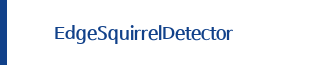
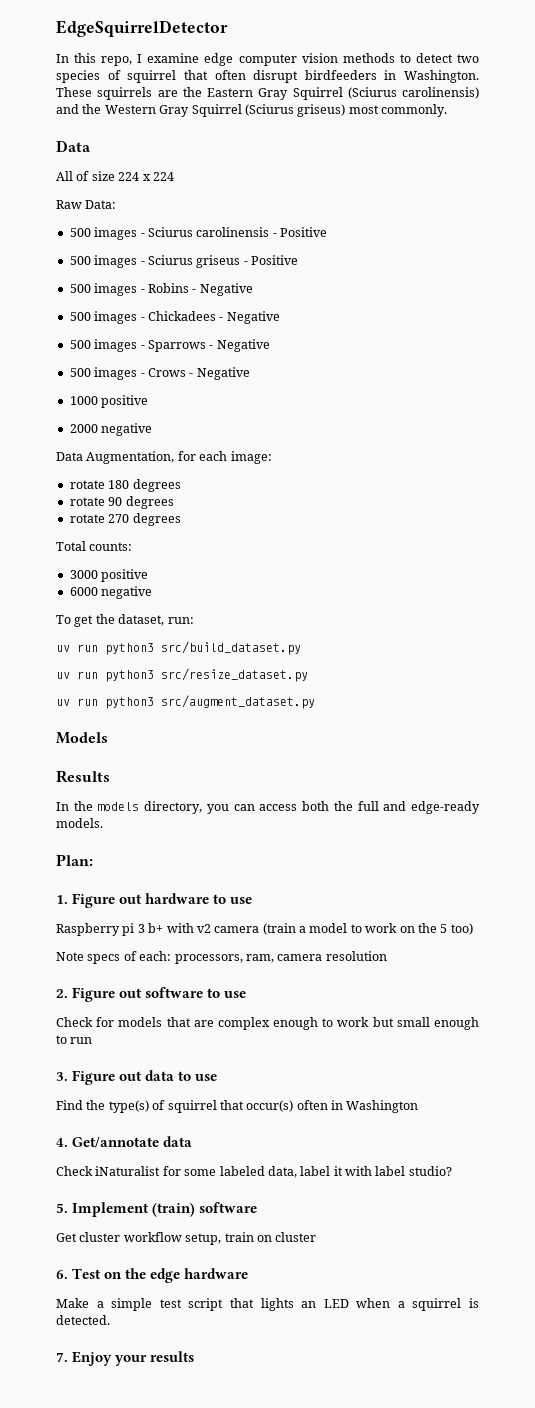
(233, 34) none -> [56,53,479,66] [56,70,479,83] [56,87,479,100] [56,104,447,117] [56,140,91,152] [56,171,174,181] [56,200,117,209] [69,227,327,240] [69,255,298,268] [69,283,253,296] [69,311,280,324] [69,339,270,352] [69,367,250,380] [69,395,149,408] [69,423,153,436] [56,451,272,464] [69,479,181,492] [69,496,174,509] [69,513,181,526] [56,541,133,551] [69,569,149,582] [69,586,153,599] [56,614,194,627] [56,641,301,655] [56,668,308,682] [56,695,315,709] [56,732,108,744] [56,770,110,783] [56,801,481,814] [56,818,103,828] [56,854,93,866] [56,893,253,908] [56,923,473,936] [56,951,387,964] [56,987,247,1002] [56,1017,480,1030] [56,1035,93,1044] [56,1070,218,1085] [56,1100,419,1113] [56,1136,193,1148] [56,1166,452,1178] [56,1202,258,1217] [56,1232,317,1245] [56,1268,249,1283] [56,1298,479,1311] [56,1315,110,1325] [56,1351,195,1366] // In this repo, I examine edge computer vision methods to detect two species of squirrel that often disrupt birdfeeders in Washington. These squirrels are the Eastern Gray Squirrel (Sciurus carolinensis) and the Western Gray Squirrel (Sciurus griseus) most commonly. // Data // All of size 224 x 224 // Raw Data: // 500 images - Sciurus carolinensis - Positive // 500 images - Sciurus griseus - Positive // 500 images - Robins - Negative // 500 images - Chickadees - Negative // 500 images - Sparrows - Negative // 500 images - Crows - Negative // 1000 positive // 2000 negative // Data Augmentation, for each image: // rotate 180 degrees // rotate 90 degrees // rotate 270 degrees // Total counts: // 3000 positive // 6000 negative // To get the dataset, run: // uv run python3 src/build_dataset.py // uv run python3 src/resize_dataset.py // uv run python3 src/augment_dataset.py // Models // Results // In the models directory, you can access both the full and edge-ready models. // Plan: // 1. Figure out hardware to use // Raspberry pi 3 b+ with v2 camera (train a model to work on the 5 too) // Note specs of each: processors, ram, camera resolution // 2. Figure out software to use // Check for models that are complex enough to work but small enough to run // 3. Figure out data to use // Find the type(s) of squirrel that occur(s) often in Washington // 4. Get/annotate data // Check iNaturalist for some labeled data, label it with label studio? // 5. Implement (train) software // Get cluster workflow setup, train on cluster // 6. Test on the edge hardware // Make a simple test script that lights an LED when a squirrel is detected. // 7. Enjoy your results

